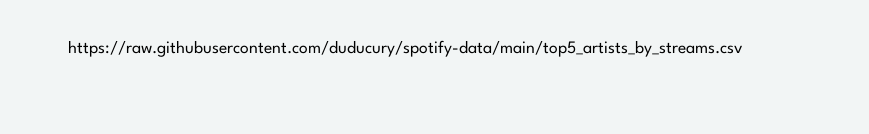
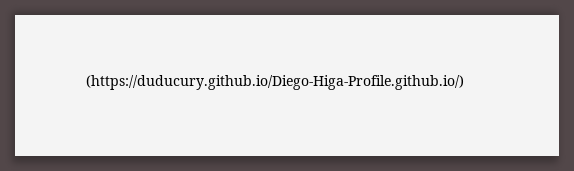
[68,40,743,57] https://raw.githubusercontent.com/duducury/spotify-data/main/top5_artists_by_streams.csv -> [86,75,464,90] (https://duducury.github.io/Diego-Higa-Profile.github.io/)

